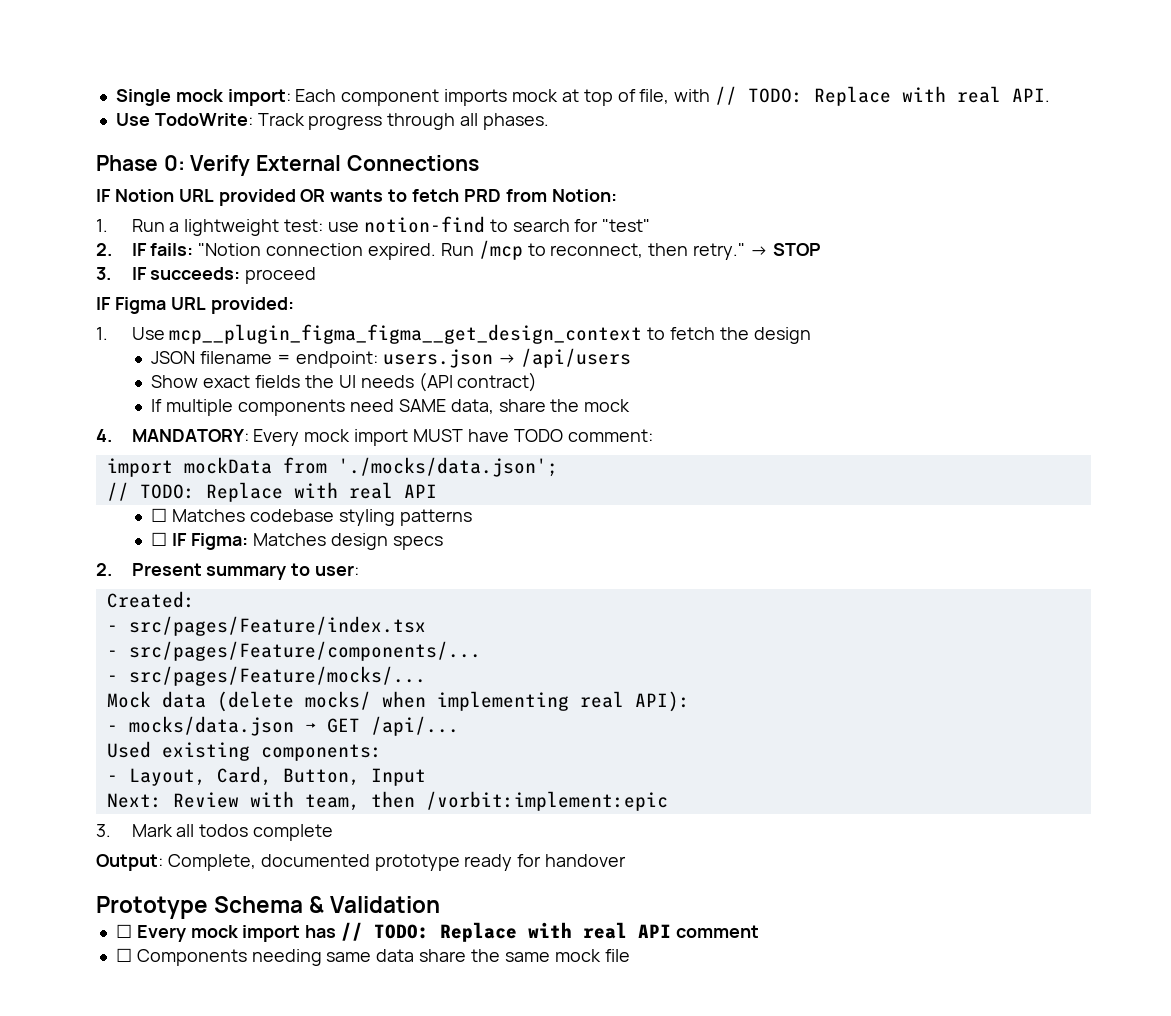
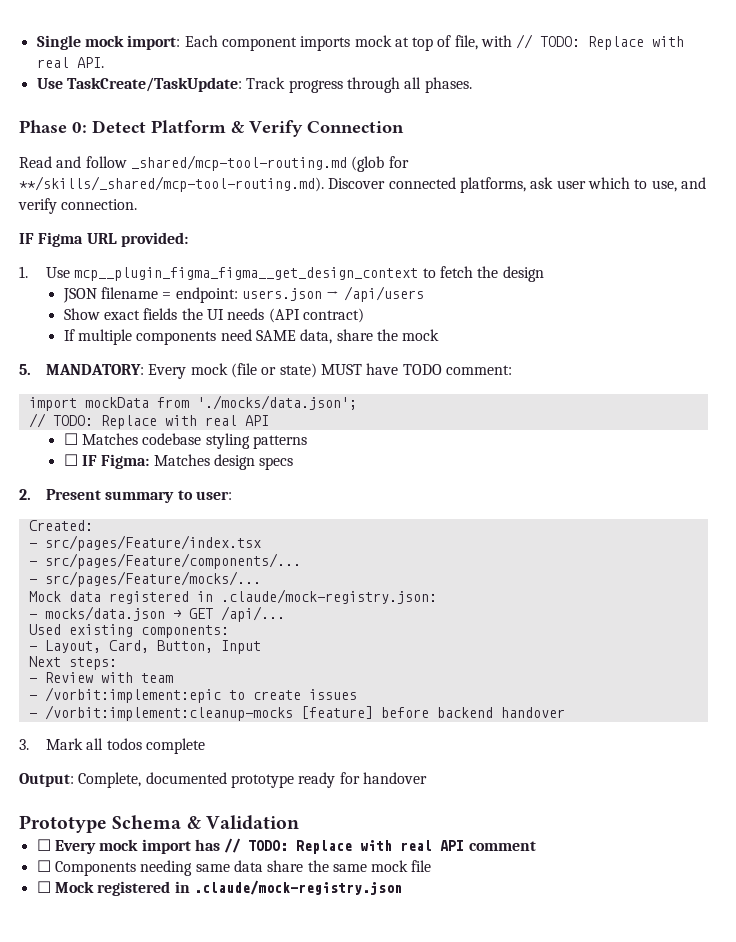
[154,113,253,126] TodoWrite: -> [66,77,242,92] TaskCreate/TaskUpdate:
[190,155,479,176] [96,189,617,206] [96,216,651,236] [96,240,821,260] [96,267,317,284] Verify External Connections // IF Notion URL provided OR wants to fetch PRD from Notion: // 1. Run a lightweight test: use notion-find to search for "test" // 2. IF fails: "Notion connection expired. Run /mcp to reconnect, then retry." → STOP // 3. IF succeeds: proceed -> [92,120,404,137] [19,155,409,172] [19,176,706,193] [18,198,138,214] Detect Platform & Verify Connection // Read and follow _shared/mcp-tool-routing.md (glob for **/skills/_shared/mcp-tool-routing.md). Discover connected platforms, ask user which to use, and verify connection.
[96,429,112,442] 4. -> [19,364,31,375] 5.
[354,429,409,446] import -> [231,363,317,378] (file or state)
[216,691,690,712] (delete mocks/ when implementing real API): -> [108,589,437,604] registered in .claude/mock-registry.json:
[106,791,668,811] Next: Review with team, then /vorbit:implement:epic -> [28,656,117,670] [28,672,173,683] [28,687,357,703] [28,705,565,721] Next steps: // - Review with team // - /vorbit:implement:epic to create issues // - /vorbit:implement:cleanup-mocks [feature] before backend handover
(630, 955) none -> [36,880,402,896] // ☐ Mock registered in .claude/mock-registry.json

